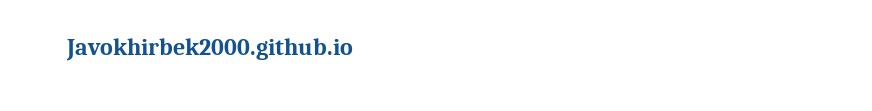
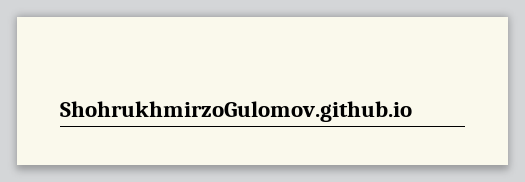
[66,38,353,61] Javokhirbek2000.github.io -> [60,101,412,122] ShohrukhmirzoGulomov.github.io

